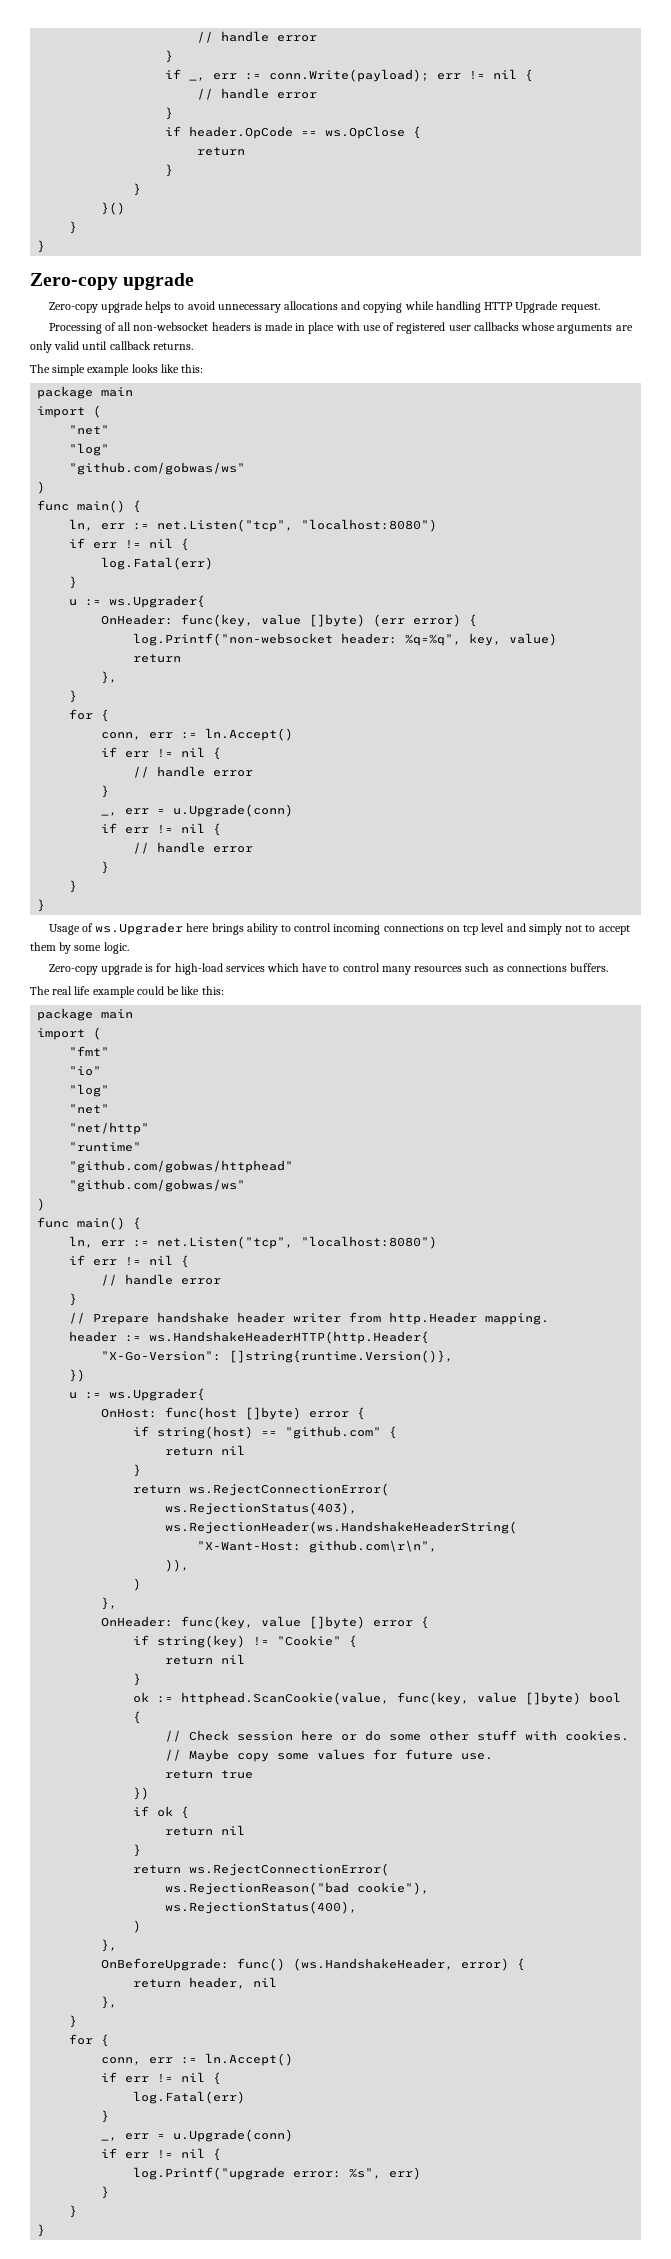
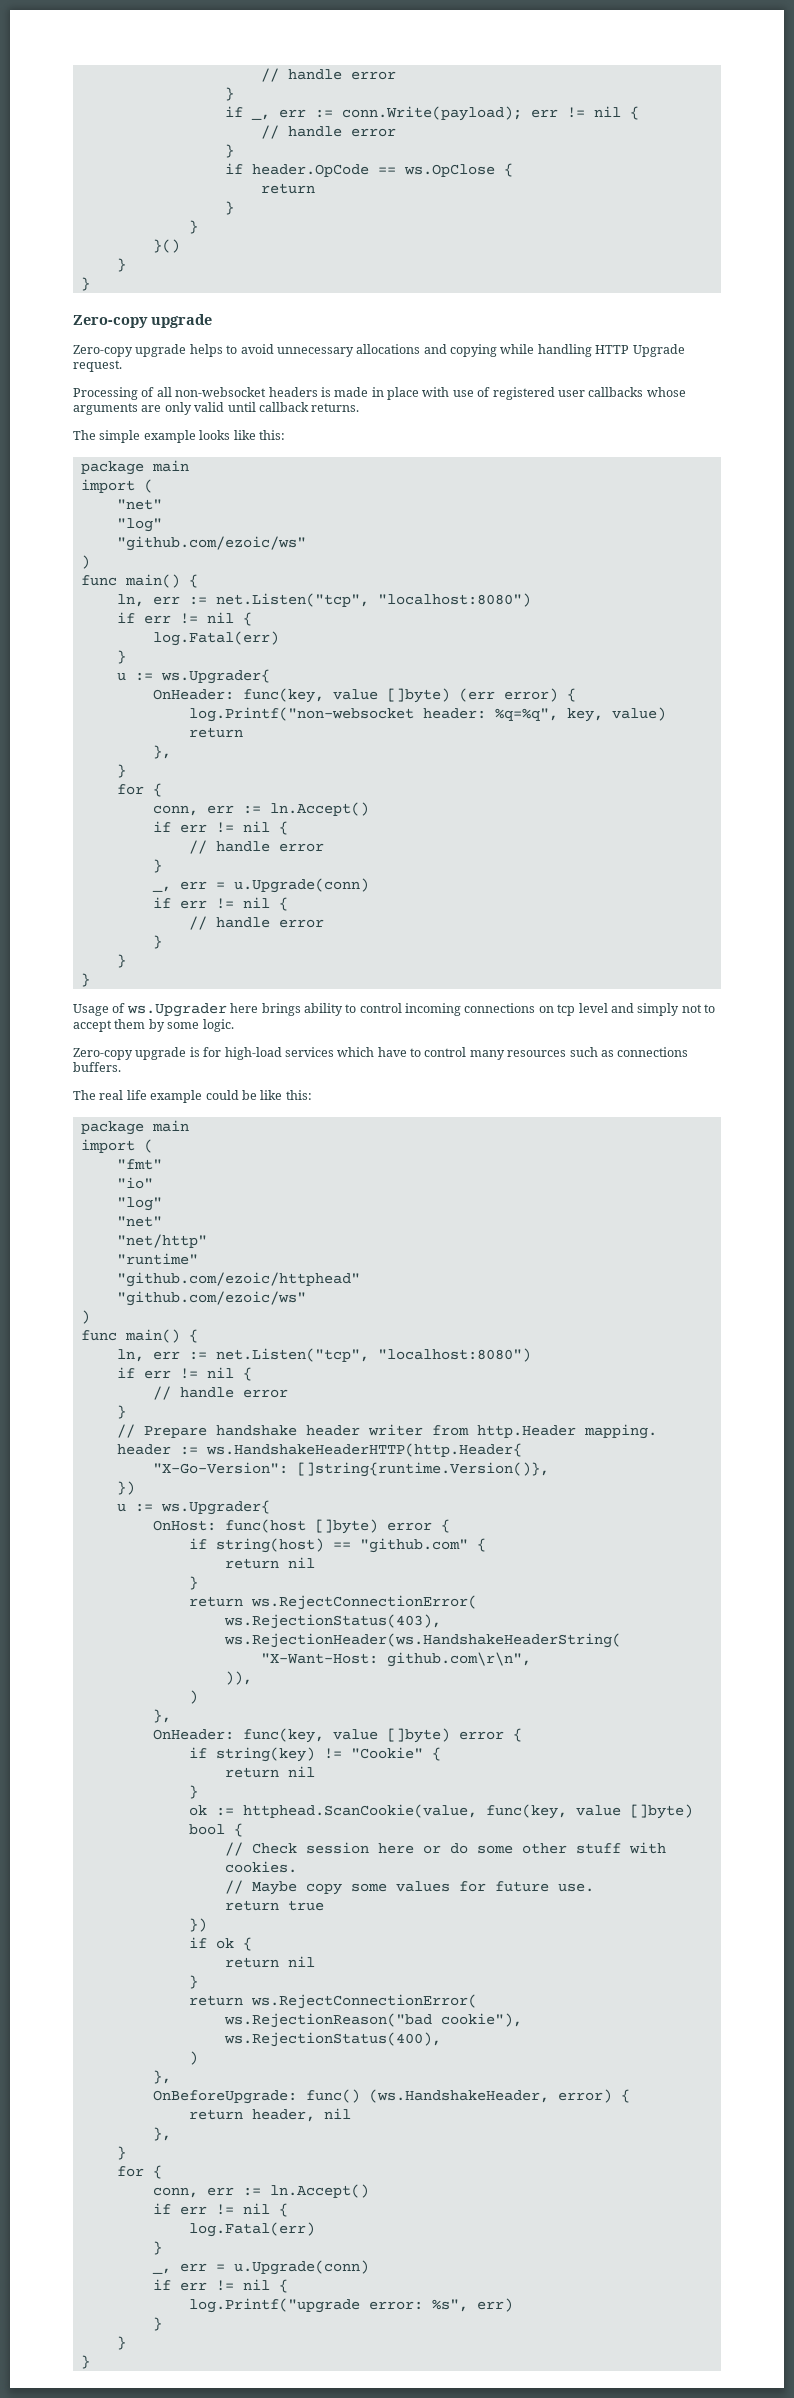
[69,462,246,475] "github.com/gobwas/ws" -> [116,536,306,551] "github.com/ezoic/ws"
[69,1160,294,1173] [69,1179,246,1192] "github.com/gobwas/httphead" // "github.com/gobwas/ws" -> [116,1272,360,1287] [116,1291,306,1306] "github.com/ezoic/httphead" // "github.com/ezoic/ws"

